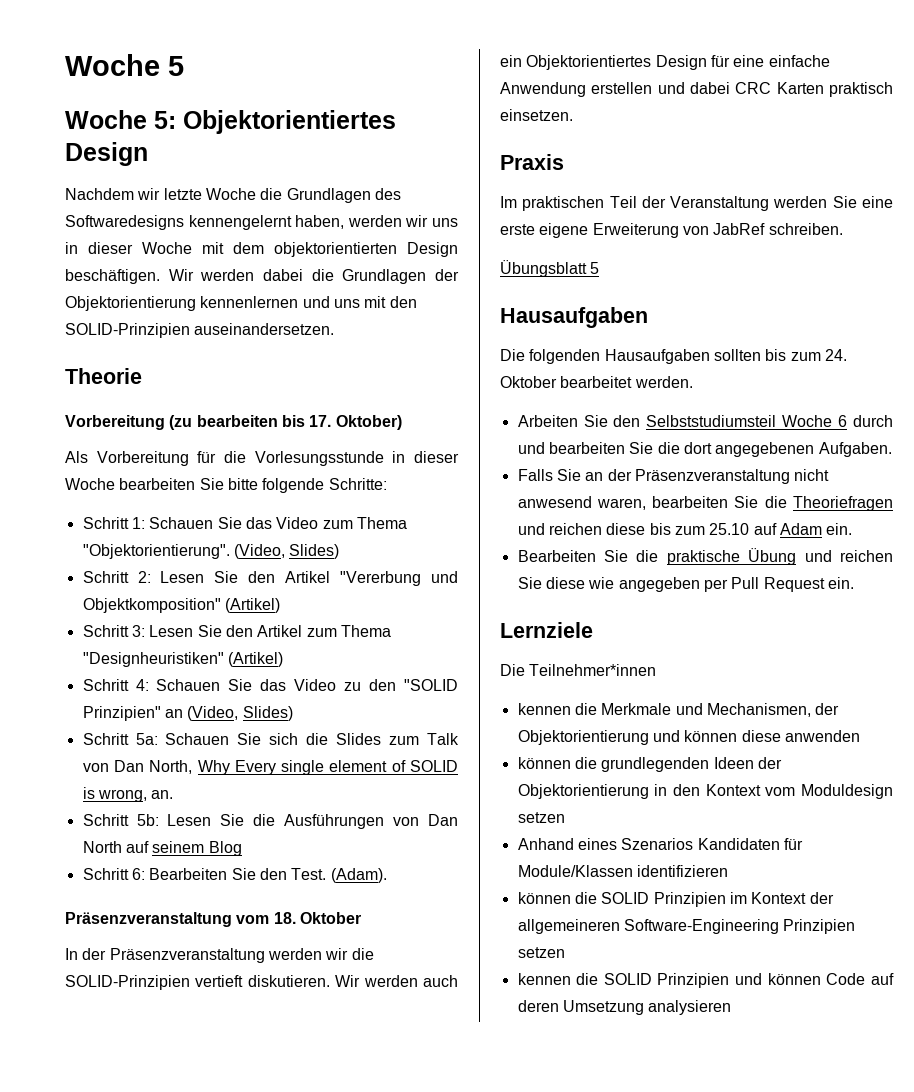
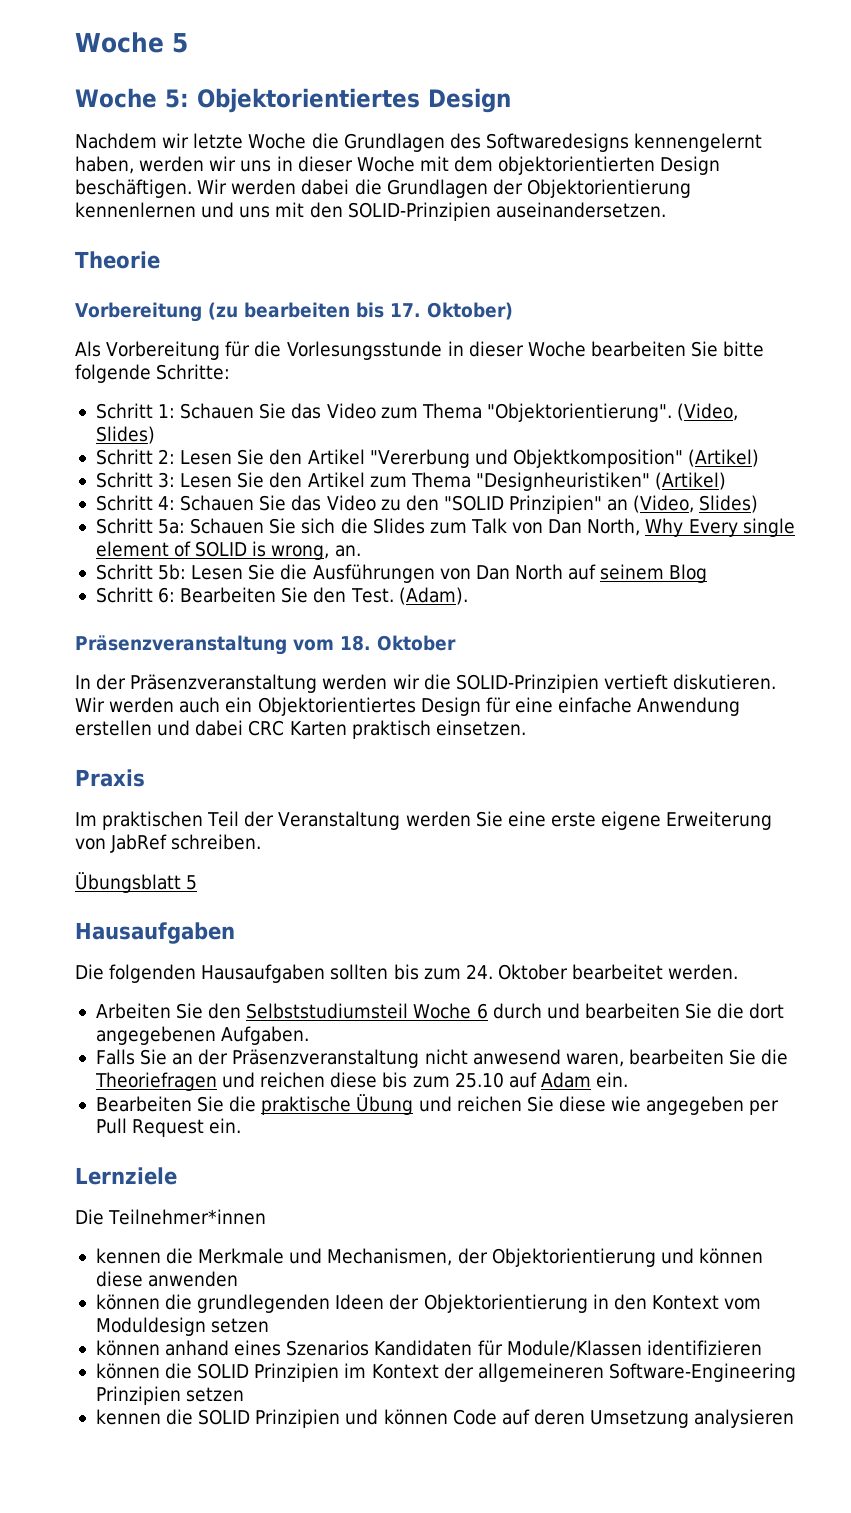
[517,838,574,850] Anhand -> [95,1340,230,1356] können anhand

